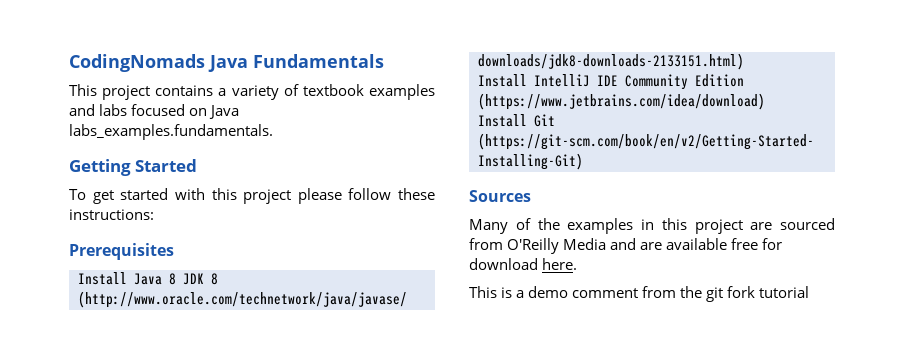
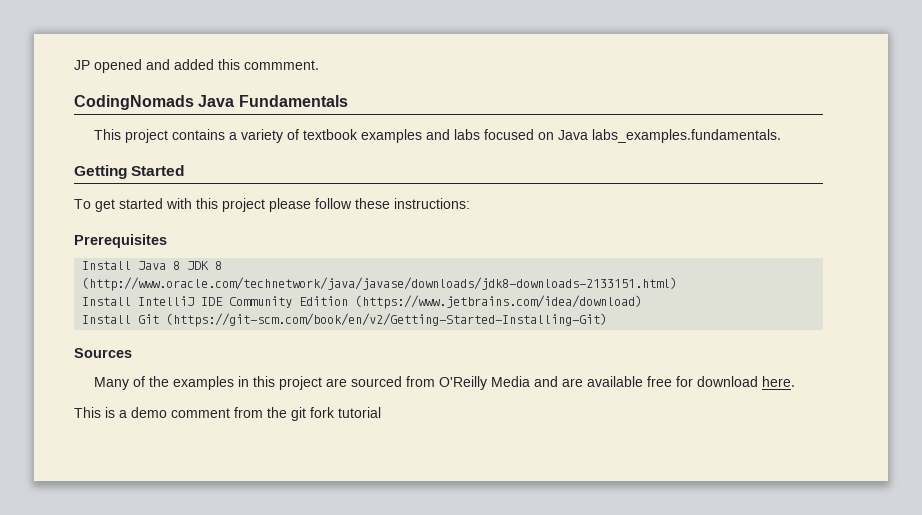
(69, 63) none -> [74,59,319,73] JP opened and added this commment. //

